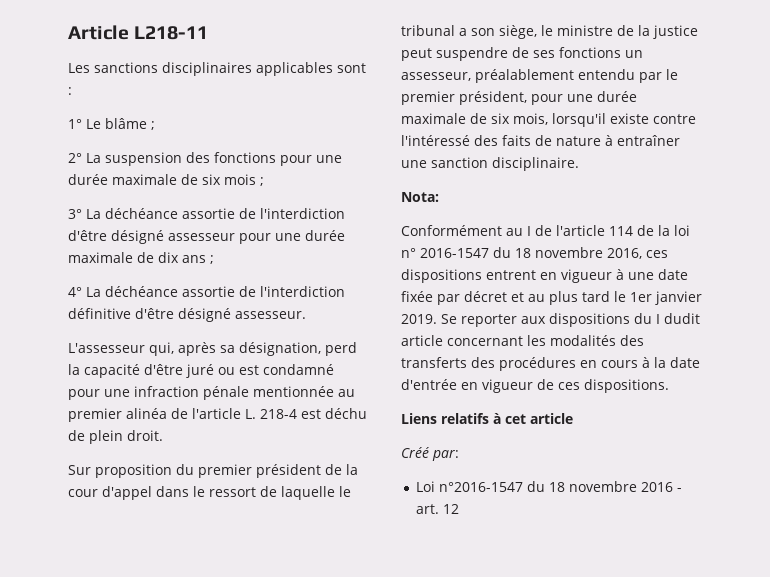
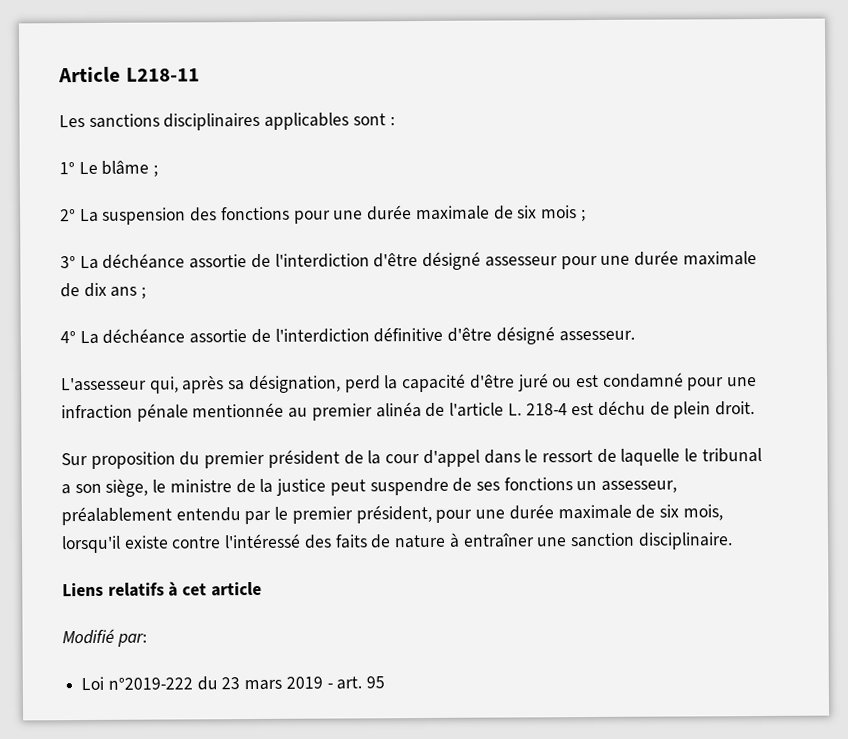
[401,192,439,202] [401,225,690,236] [401,247,668,259] [401,269,688,283] [401,291,702,305] [401,313,700,327] [401,335,644,346] [401,357,700,371] [401,379,669,393] // Nota: // Conformément au I de l'article 114 de la loi n° 2016-1547 du 18 novembre 2016, ces dispositions entrent en vigueur à une date fixée par décret et au plus tard le 1er janvier 2019. Se reporter aux dispositions du I dudit article concernant les modalités des transferts des procédures en cours à la date d'entrée en vigueur de ces dispositions. -> (733, 541) none
[401,447,429,458] Créé -> [62,628,115,645] Modifié
[439,481,674,492] n°2016-1547 du 18 novembre 2016 -> [107,676,323,691] n°2019-222 du 23 mars 2019
[443,504,460,514] 12 -> [366,676,386,689] 95

